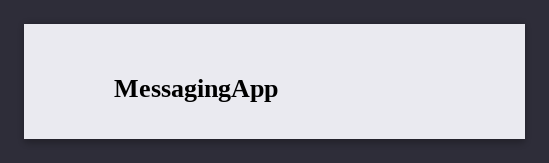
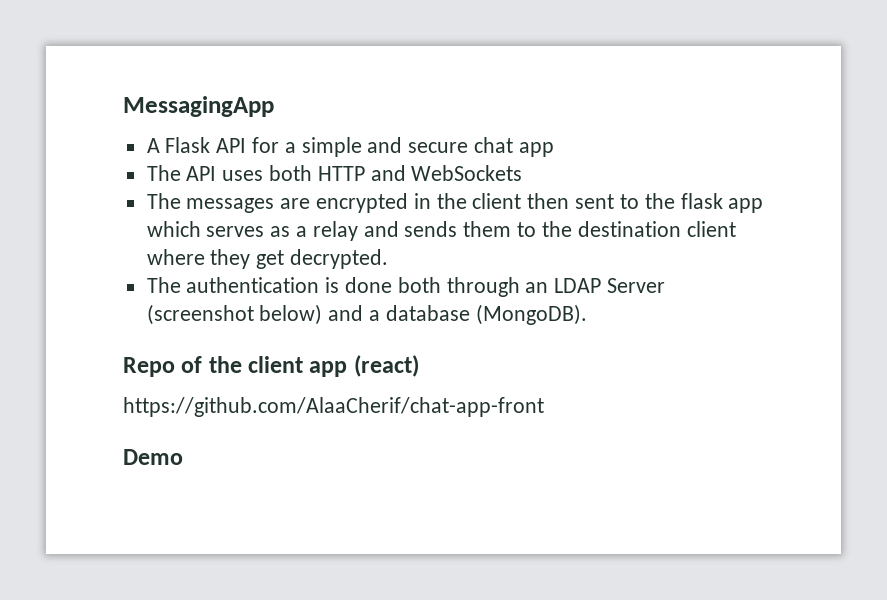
(278, 90) none -> [146,137,554,157] [146,165,523,181] [146,193,764,213] [146,221,736,241] [146,249,389,269] [146,277,666,297] [146,304,587,325] [123,355,419,377] [123,397,544,417] [123,449,183,465] // A Flask API for a simple and secure chat app // The API uses both HTTP and WebSockets // The messages are encrypted in the client then sent to the flask app which serves as a relay and sends them to the destination client where they get decrypted. // The authentication is done both through an LDAP Server (screenshot below) and a database (MongoDB). // Repo of the client app (react) // https://github.com/AlaaCherif/chat-app-front // Demo

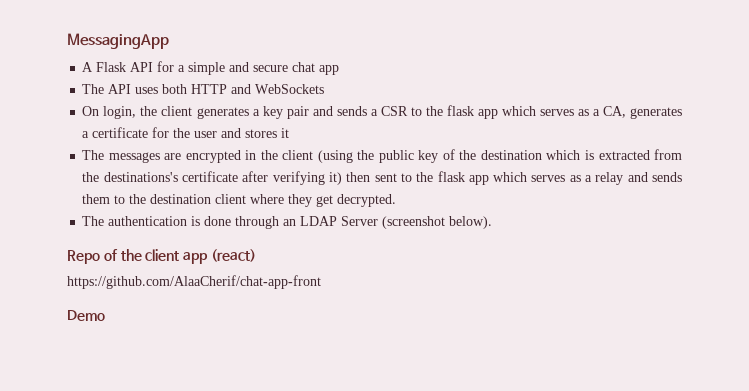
(523, 173) none -> [82,105,682,119] [82,127,290,138] // On login, the client generates a key pair and sends a CSR to the flask app which serves as a CA, generates a certificate for the user and stores it
(522, 201) none -> [317,149,682,163] [82,171,342,185] (using the public key of the destination which is extracted from the destinations's certificate after verifying it)
[397,277,441,293] both -> (232, 221) none
[259,304,587,325] below) and a database (MongoDB). -> [449,216,493,229] below).

